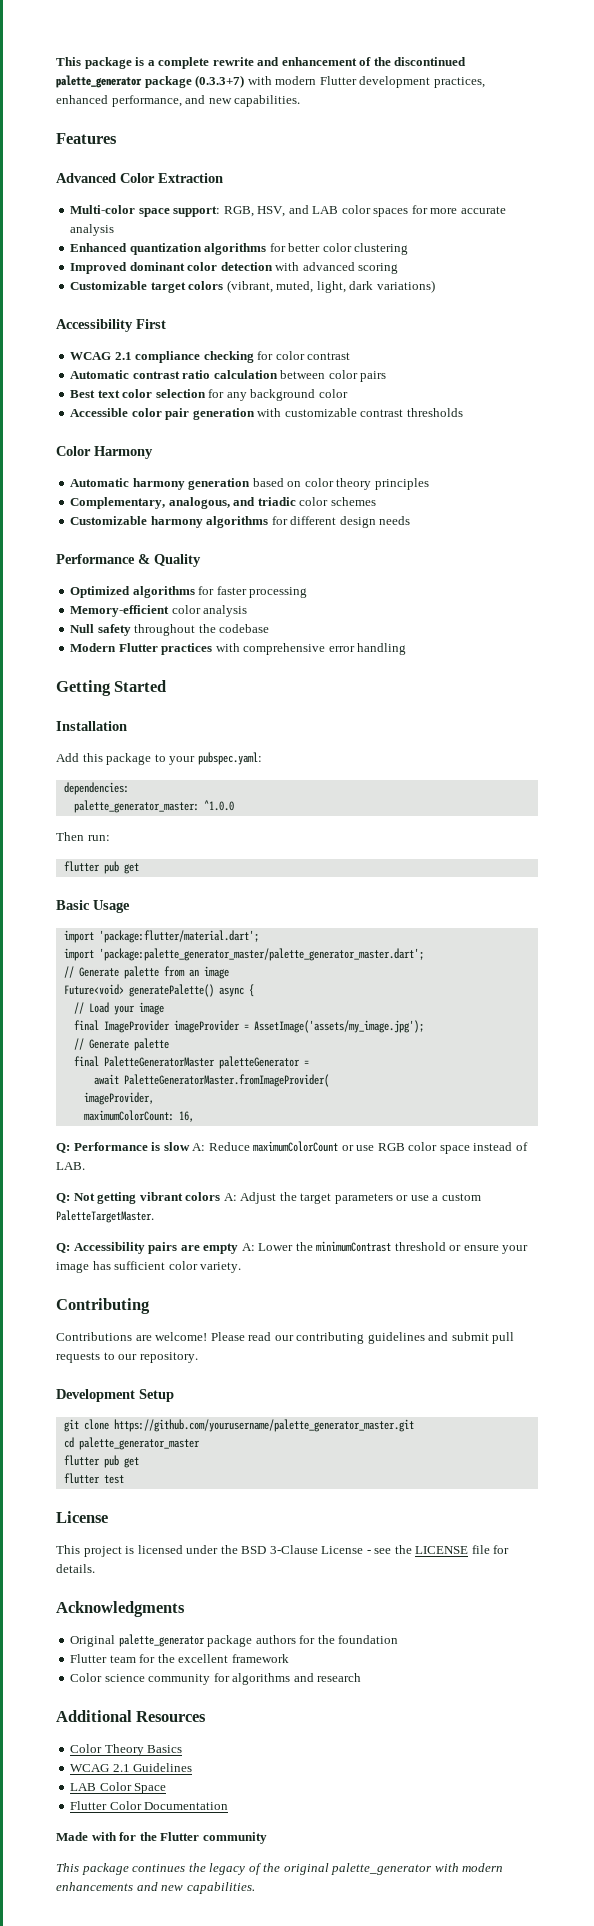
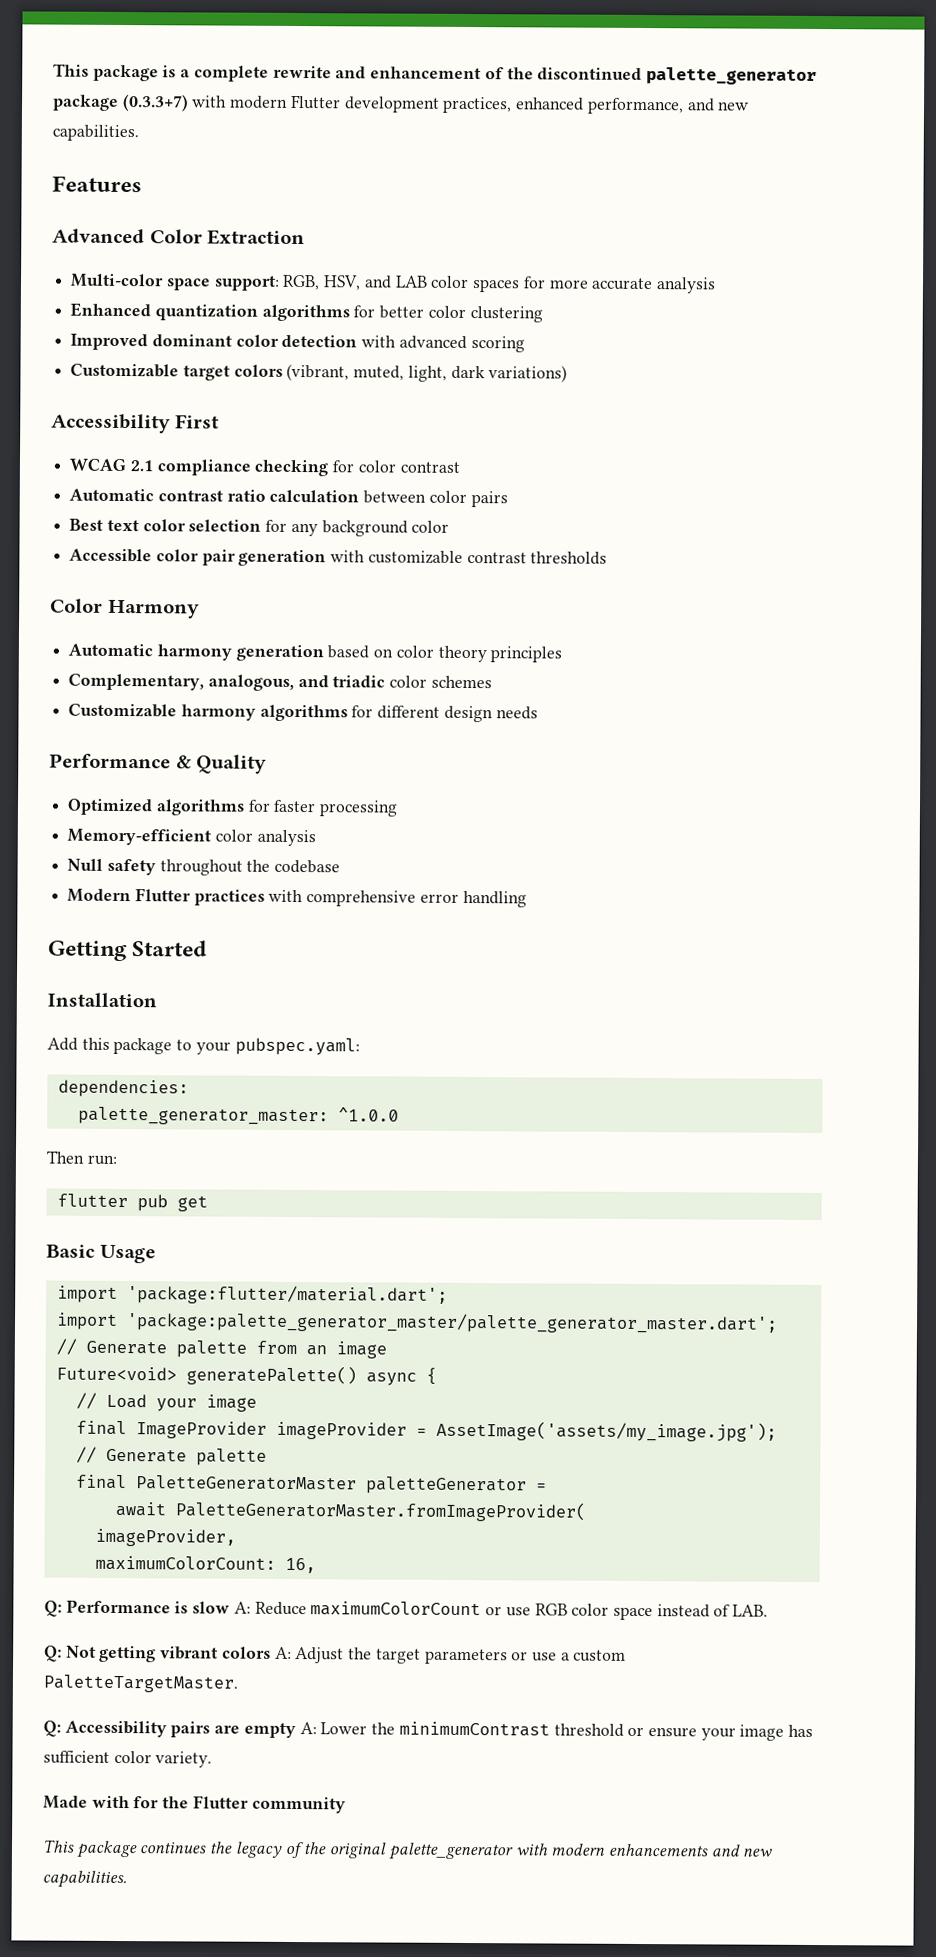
[56,1298,150,1314] [56,1332,515,1344] [56,1352,198,1363] [56,1389,174,1402] [63,1419,414,1432] [63,1437,200,1450] [63,1455,139,1468] [63,1473,124,1484] [56,1511,108,1523] [56,1545,510,1557] [56,1564,95,1573] [56,1601,185,1617] [70,1634,399,1647] [70,1654,289,1663] [70,1673,362,1685] [56,1710,207,1722] [70,1744,183,1756] [70,1763,193,1772] [70,1782,167,1794] [70,1801,229,1810] // Contributing // Contributions are welcome! Please read our contributing guidelines and submit pull requests to our repository. // Development Setup // git clone https://github.com/yourusername/palette_generator_master.git // cd palette_generator_master // flutter pub get // flutter test // License // This project is licensed under the BSD 3-Clause License - see the LICENSE file for details. // Acknowledgments // Original palette_generator package authors for the foundation // Flutter team for the excellent framework // Color science community for algorithms and research // Additional Resources // Color Theory Basics // WCAG 2.1 Guidelines // LAB Color Space // Flutter Color Documentation -> (213, 1759) none

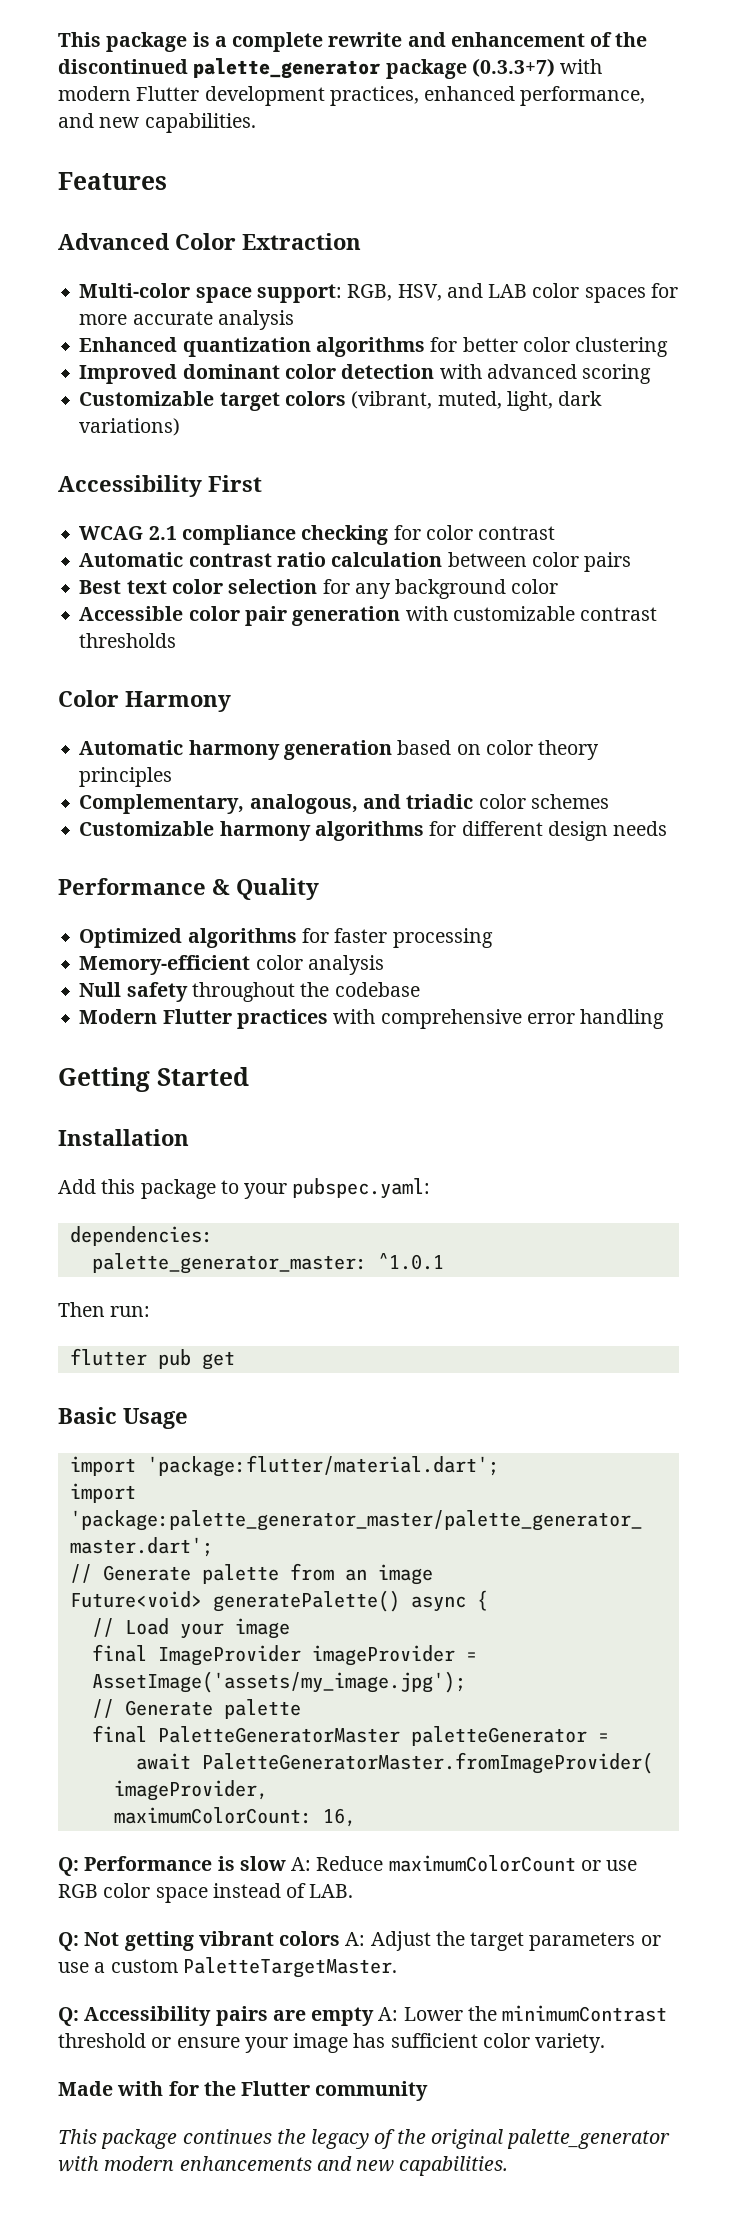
[337,1107,399,1122] ^1.0.0 -> [377,1253,444,1270] ^1.0.1

